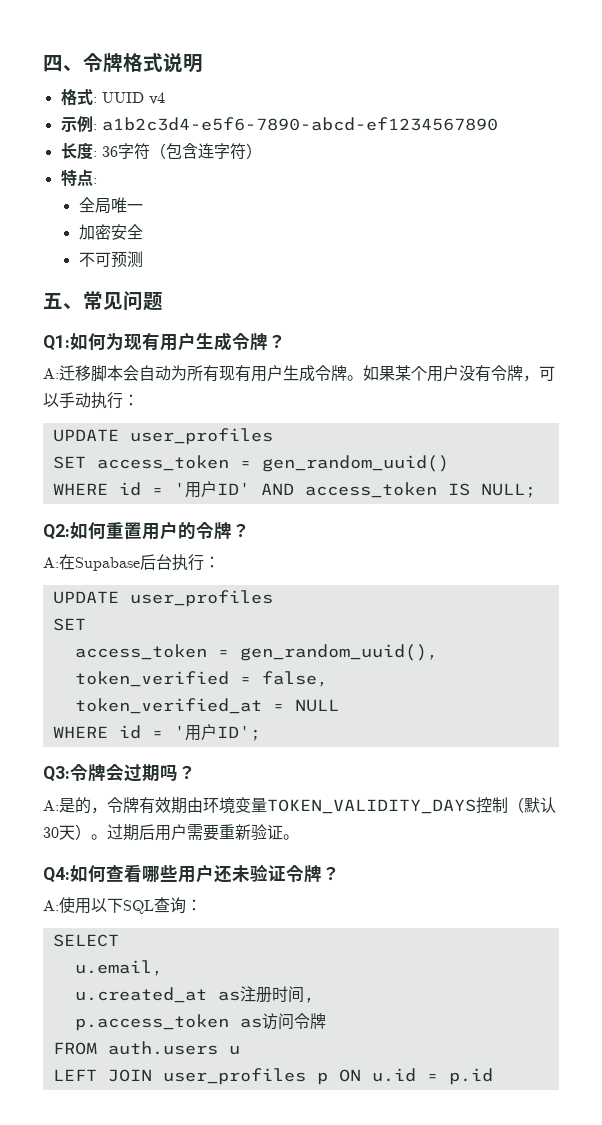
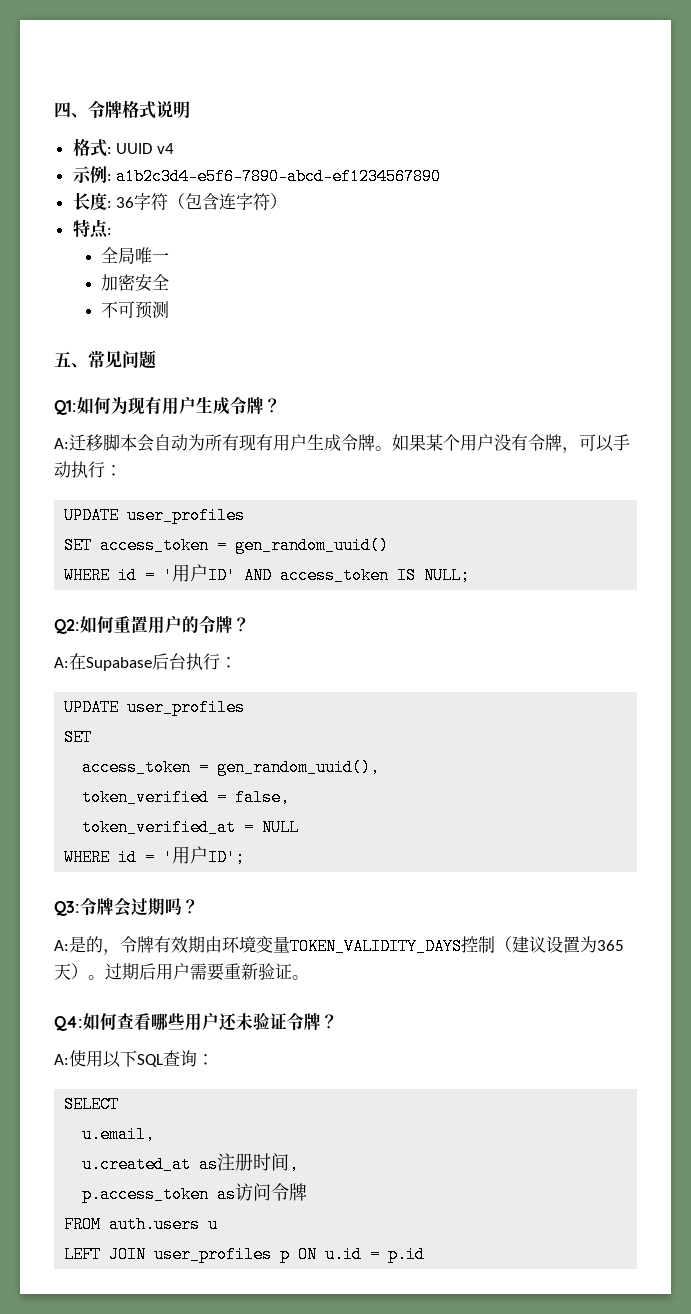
[524,797,556,813] [43,827,59,838] 默认30 -> [512,936,624,953] 建议设置为365

